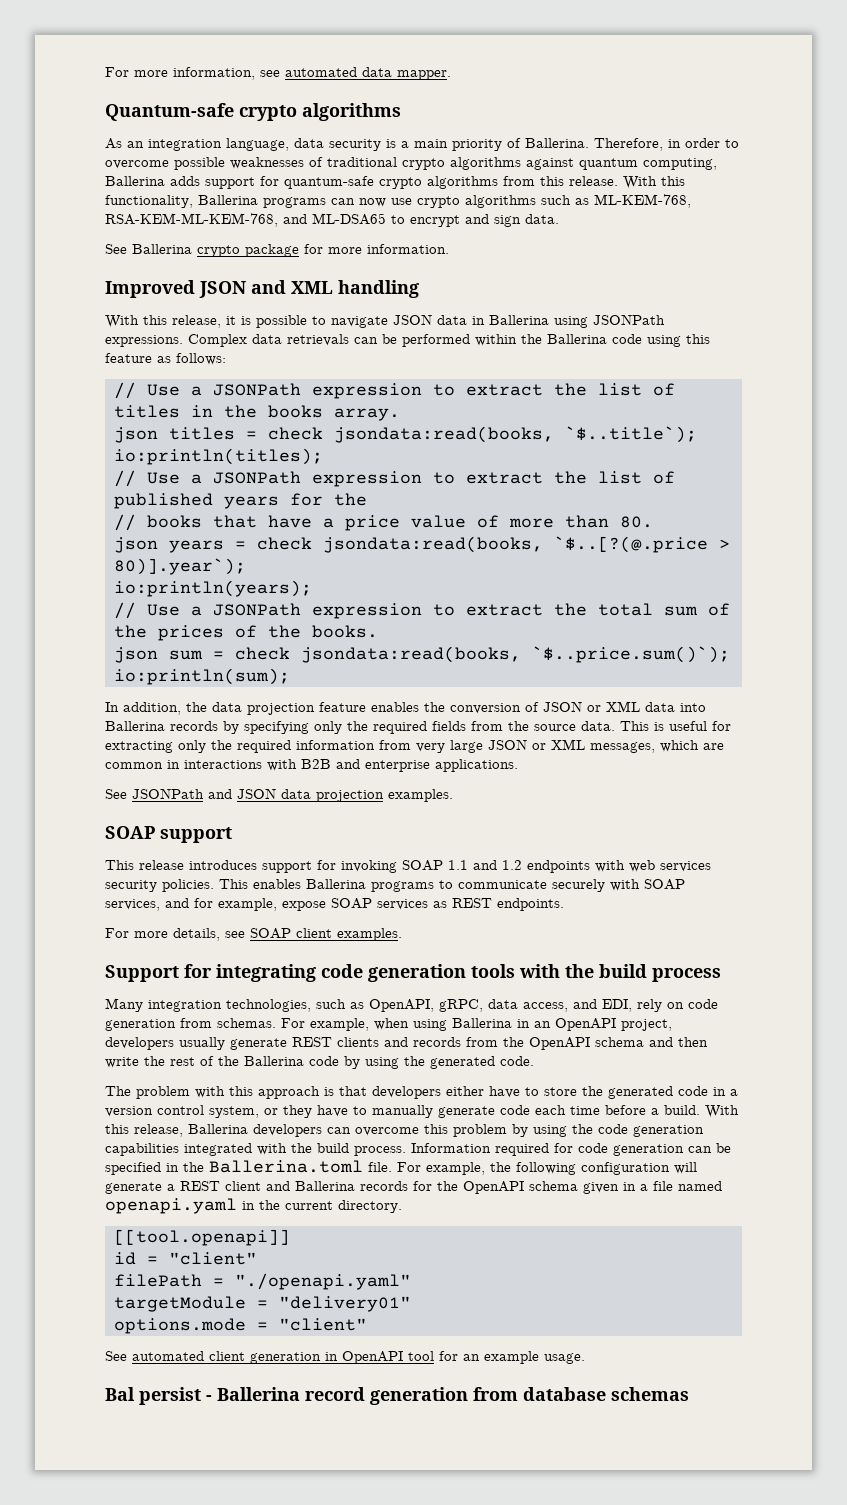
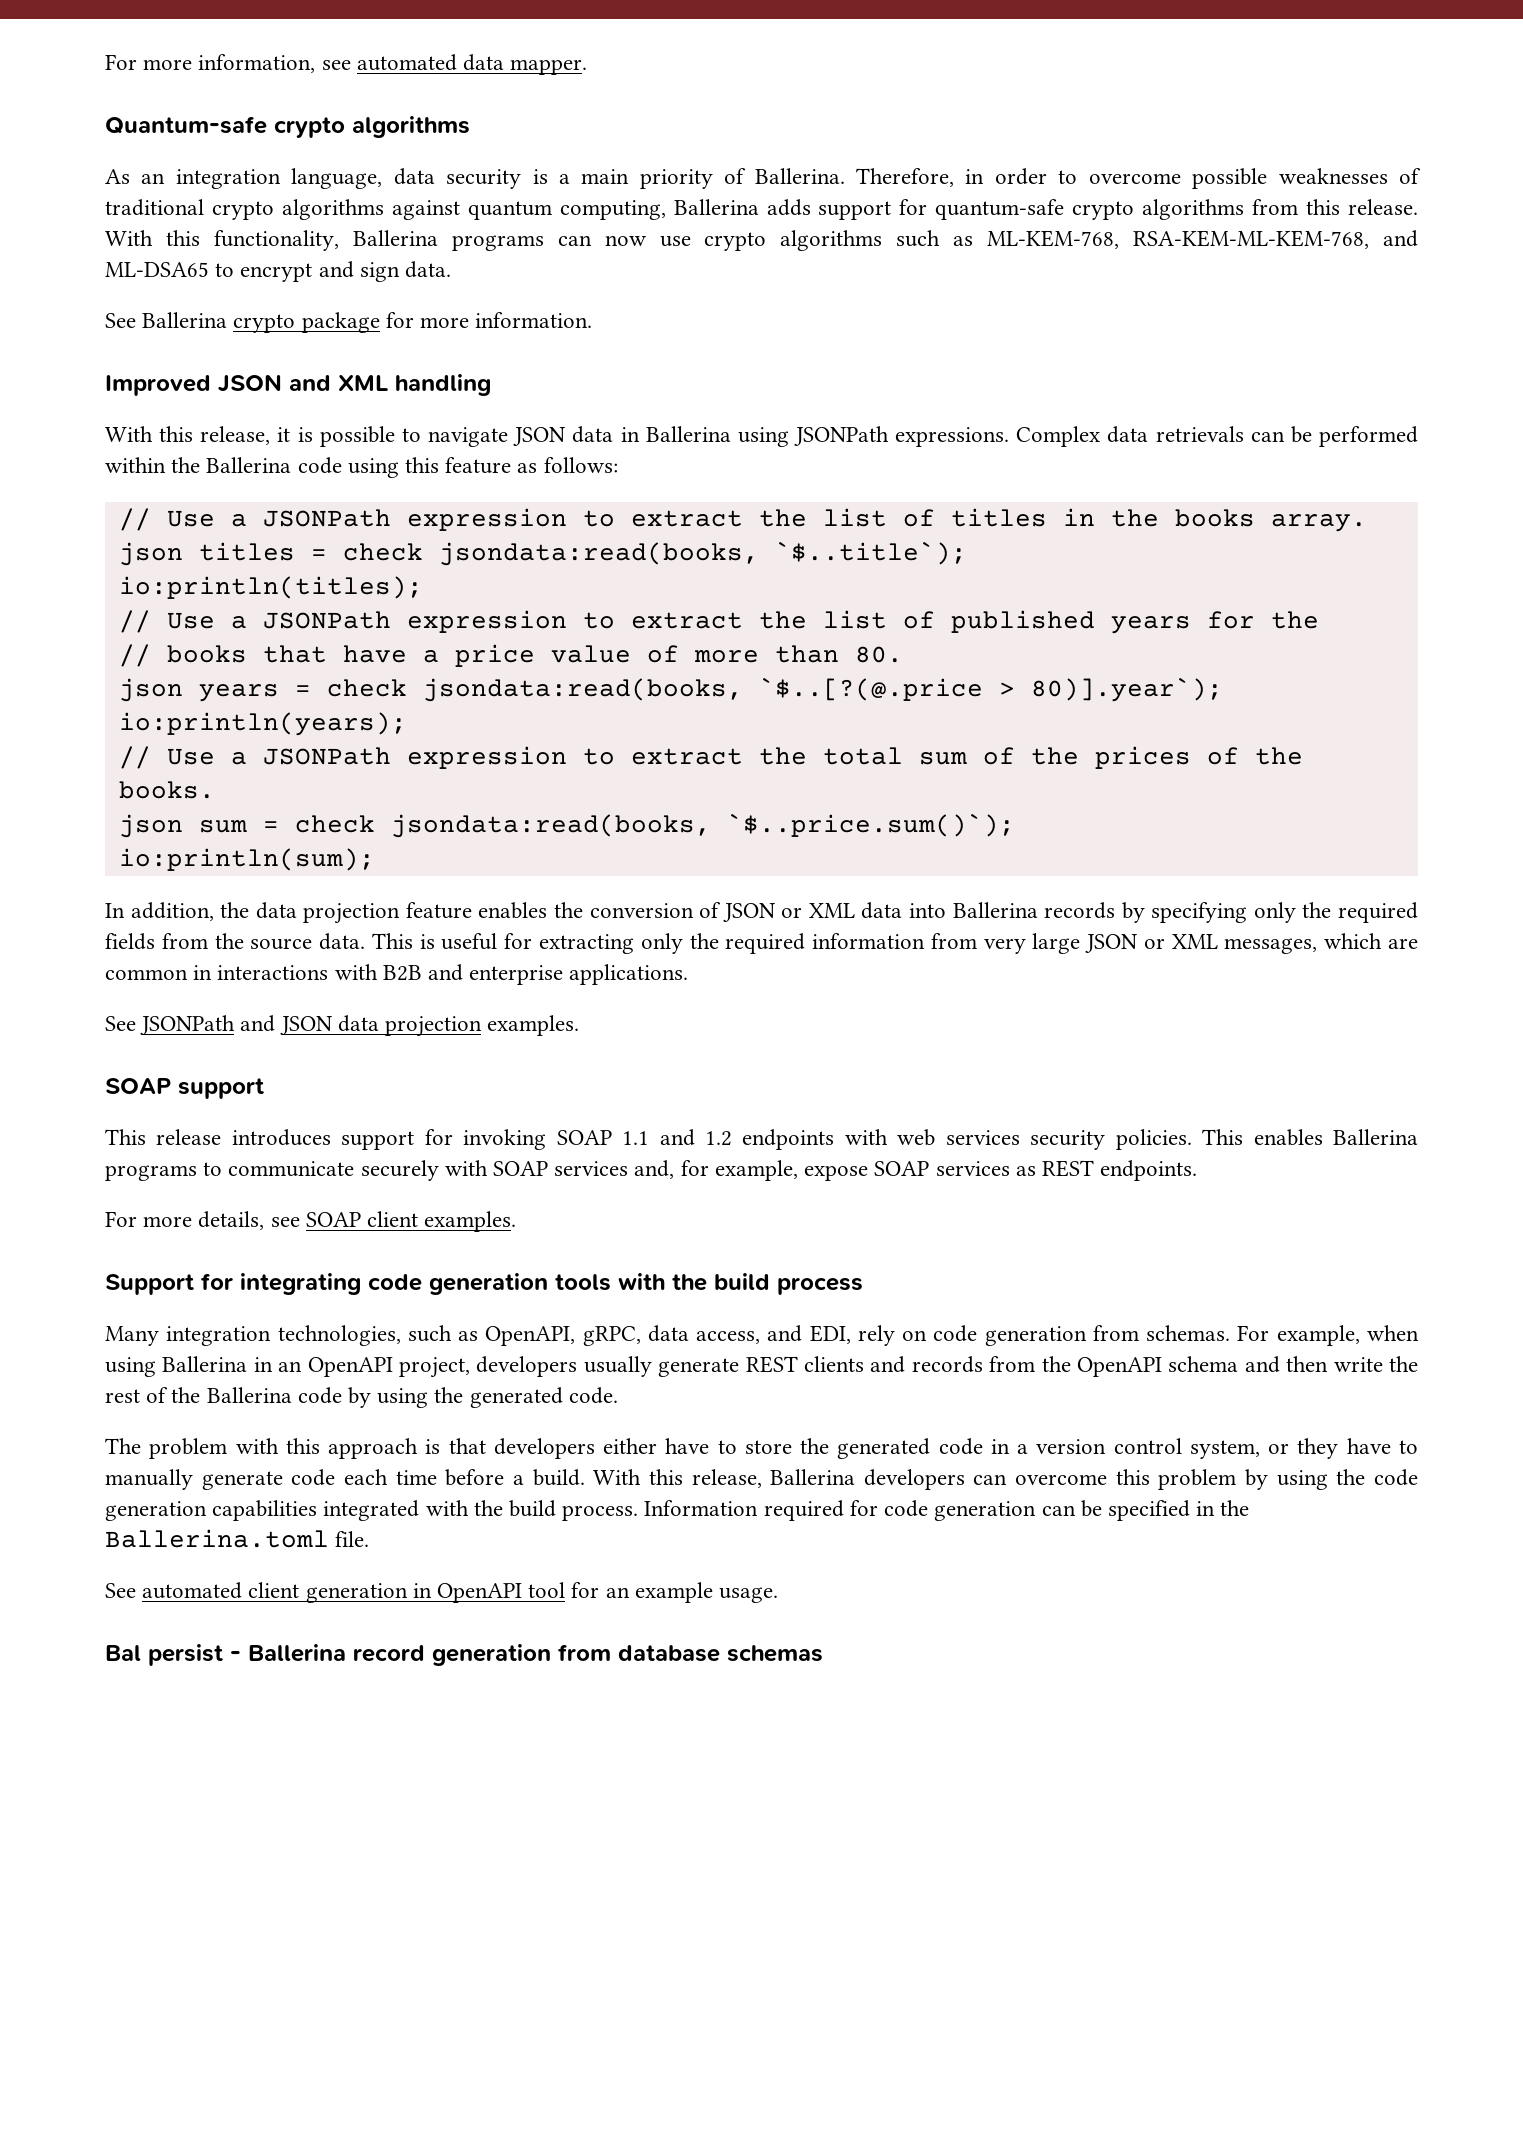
[105,898,189,911] services, and -> [554,1160,675,1179] services and,
[397,1162,697,1175] [105,1181,722,1194] [105,1198,402,1214] [114,1229,290,1246] [114,1252,257,1265] [114,1273,411,1290] [114,1296,411,1312] [114,1318,367,1334] For example, the following configuration will generate a REST client and Ballerina records for the OpenAPI schema given in a file named openapi.yaml in the current directory. // [[tool.openapi]] // id = "client" // filePath = "./openapi.yaml" // targetModule = "delivery01" // options.mode = "client" -> (370, 1539) none

